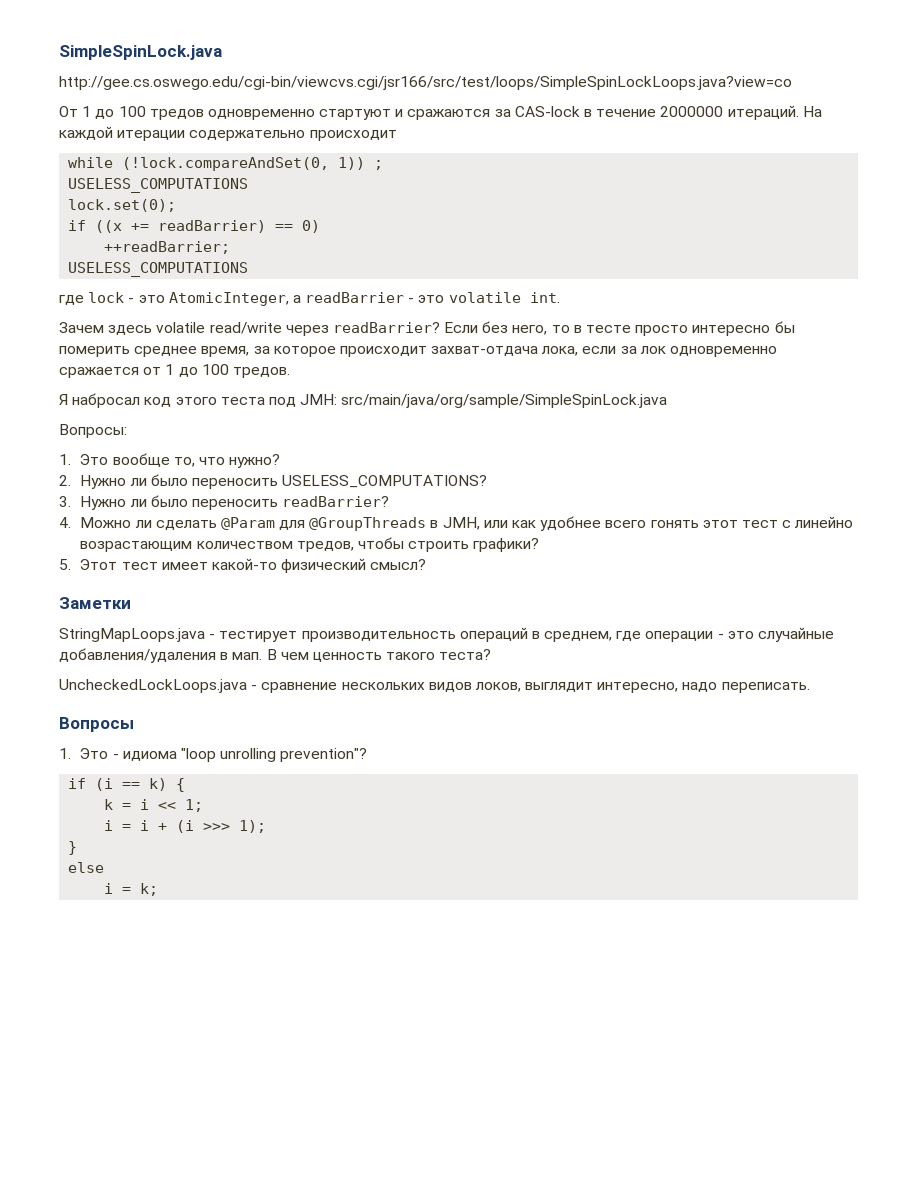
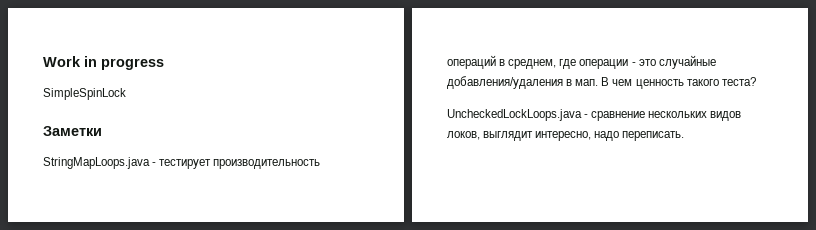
[59,45,222,60] [59,76,792,90] [59,105,822,120] [59,126,397,141] [68,157,384,171] [68,178,249,193] [68,199,177,212] [68,220,321,233] [104,241,231,254] [68,262,249,277] [59,292,560,306] [59,321,795,336] [59,346,778,357] [59,364,290,378] [59,393,668,408] [59,424,127,438] [59,453,281,468] [59,474,488,489] [59,495,390,510] [59,516,854,531] [80,537,540,552] [59,558,427,573] SimpleSpinLock.java // http://gee.cs.oswego.edu/cgi-bin/viewcvs.cgi/jsr166/src/test/loops/SimpleSpinLockLoops.java?view=co // От 1 до 100 тредов одновременно стартуют и сражаются за CAS-lock в течение 2000000 итераций. На каждой итерации содержательно происходит // while (!lock.compareAndSet(0, 1)) ; // USELESS_COMPUTATIONS // lock.set(0); // if ((x += readBarrier) == 0) // ++readBarrier; // USELESS_COMPUTATIONS // где lock - это AtomicInteger, а readBarrier - это volatile int. // Зачем здесь volatile read/write через readBarrier? Если без него, то в тесте просто интересно бы померить среднее время, за которое происходит захват-отдача лока, если за лок одновременно сражается от 1 до 100 тредов. // Я набросал код этого теста под JMH: src/main/java/org/sample/SimpleSpinLock.java // Вопросы: // 1. Это вообще то, что нужно? // 2. Нужно ли было переносить USELESS_COMPUTATIONS? // 3. Нужно ли было переносить readBarrier? // 4. Можно ли сделать @Param для @GroupThreads в JMH, или как удобнее всего гонять этот тест с линейно возрастающим количеством тредов, чтобы строить графики? // 5. Этот тест имеет какой-то физический смысл? -> [43,56,164,70] [43,88,126,100] Work in progress // SimpleSpinLock
[59,717,134,732] [59,748,368,762] [68,778,186,792] [104,799,204,812] [104,820,267,833] [68,841,78,855] [68,862,105,873] [104,883,159,896] // Вопросы // 1. Это - идиома "loop unrolling prevention"? // if (i == k) { // k = i << 1; // i = i + (i >>> 1); // } // else // i = k; -> (685, 136) none

